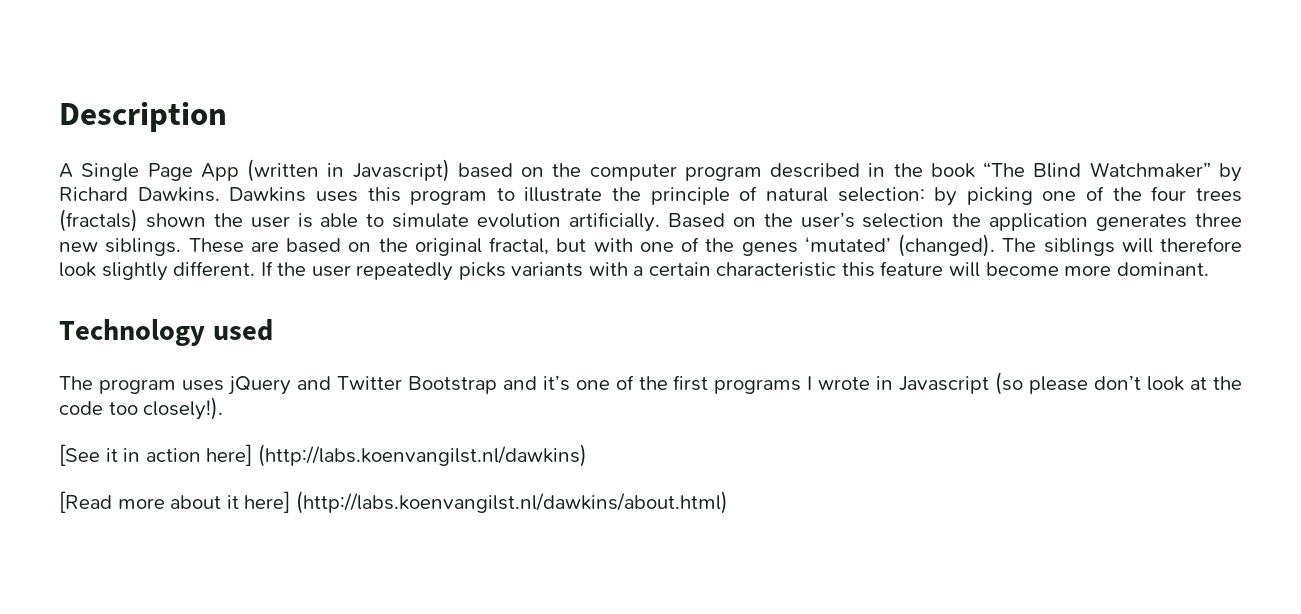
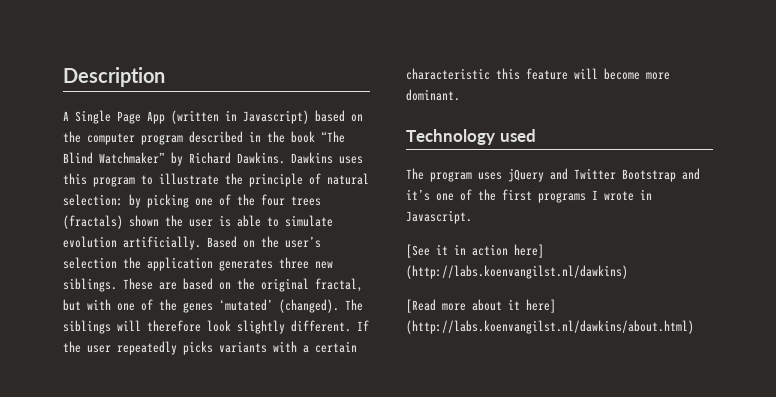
[899,372,1243,395] [59,397,224,420] Javascript (so please don’t look at the code too closely!). -> [406,210,472,224] Javascript.

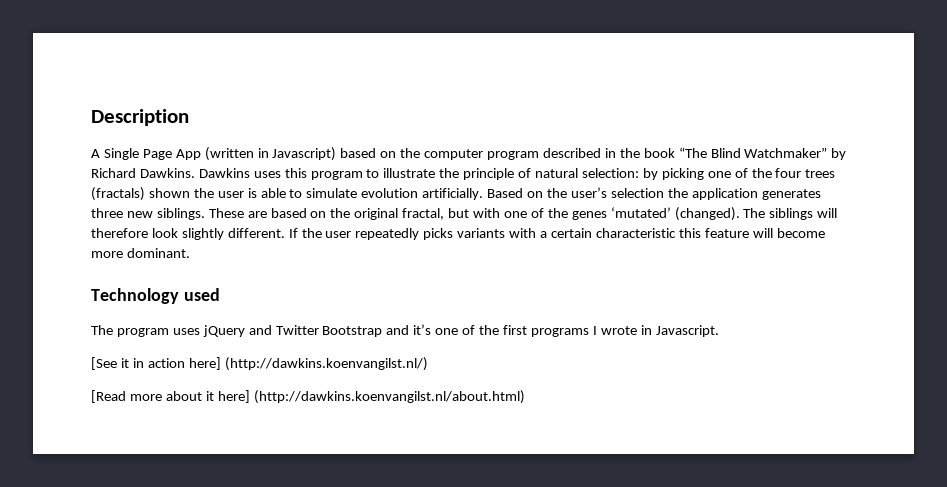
[406,265,628,279] (http://labs.koenvangilst.nl/dawkins) -> [224,357,428,371] (http://dawkins.koenvangilst.nl/)
[406,320,694,334] (http://labs.koenvangilst.nl/dawkins/about.html) -> [253,390,525,404] (http://dawkins.koenvangilst.nl/about.html)

